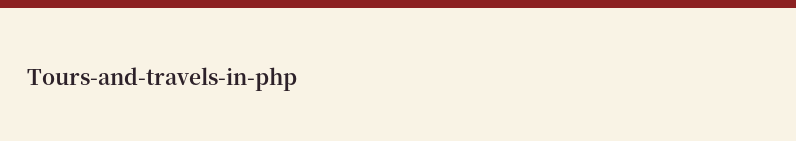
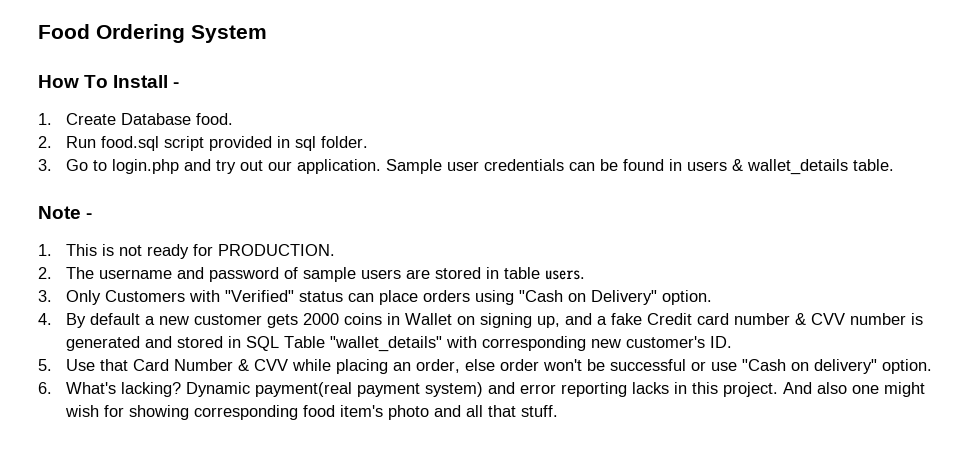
[27,67,297,91] Tours-and-travels-in-php -> [38,24,267,43] [38,75,180,88] [38,113,234,125] [38,136,369,151] [38,159,895,175] [38,206,93,219] [38,244,336,259] [38,267,586,282] [38,290,713,305] [38,313,924,328] [66,336,733,352] [38,359,933,374] [38,382,926,397] [65,405,559,420] Food Ordering System // How To Install - // 1. Create Database food. // 2. Run food.sql script provided in sql folder. // 3. Go to login.php and try out our application. Sample user credentials can be found in users & wallet_details table. // Note - // 1. This is not ready for PRODUCTION. // 2. The username and password of sample users are stored in table users. // 3. Only Customers with "Verified" status can place orders using "Cash on Delivery" option. // 4. By default a new customer gets 2000 coins in Wallet on signing up, and a fake Credit card number & CVV number is generated and stored in SQL Table "wallet_details" with corresponding new customer's ID. // 5. Use that Card Number & CVV while placing an order, else order won't be successful or use "Cash on delivery" option. // 6. What's lacking? Dynamic payment(real payment system) and error reporting lacks in this project. And also one might wish for showing corresponding food item's photo and all that stuff.

